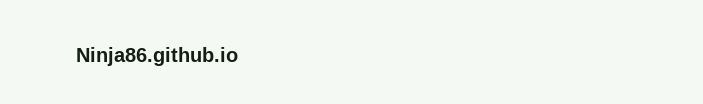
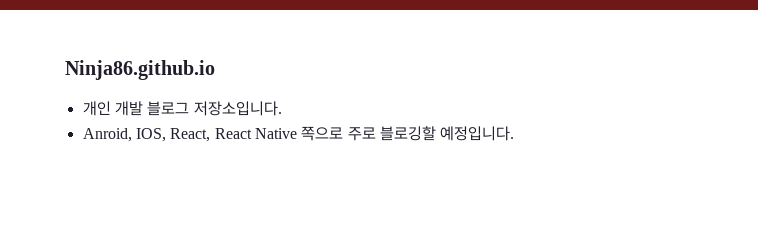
(238, 56) none -> [82,101,282,116] [82,126,515,142] // 개인 개발 블로그 저장소입니다. // Anroid, IOS, React, React Native 쪽으로 주로 블로깅할 예정입니다.

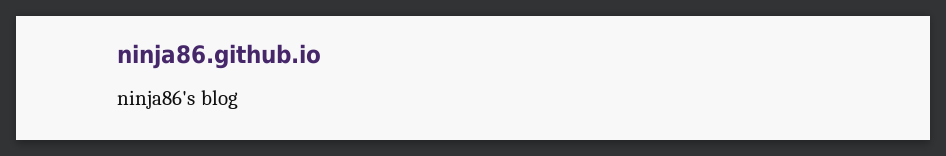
[65,60,215,80] [82,101,282,116] [82,126,515,142] Ninja86.github.io // 개인 개발 블로그 저장소입니다. // Anroid, IOS, React, React Native 쪽으로 주로 블로깅할 예정입니다. -> [117,44,321,69] [117,90,238,109] ninja86.github.io // ninja86's blog

